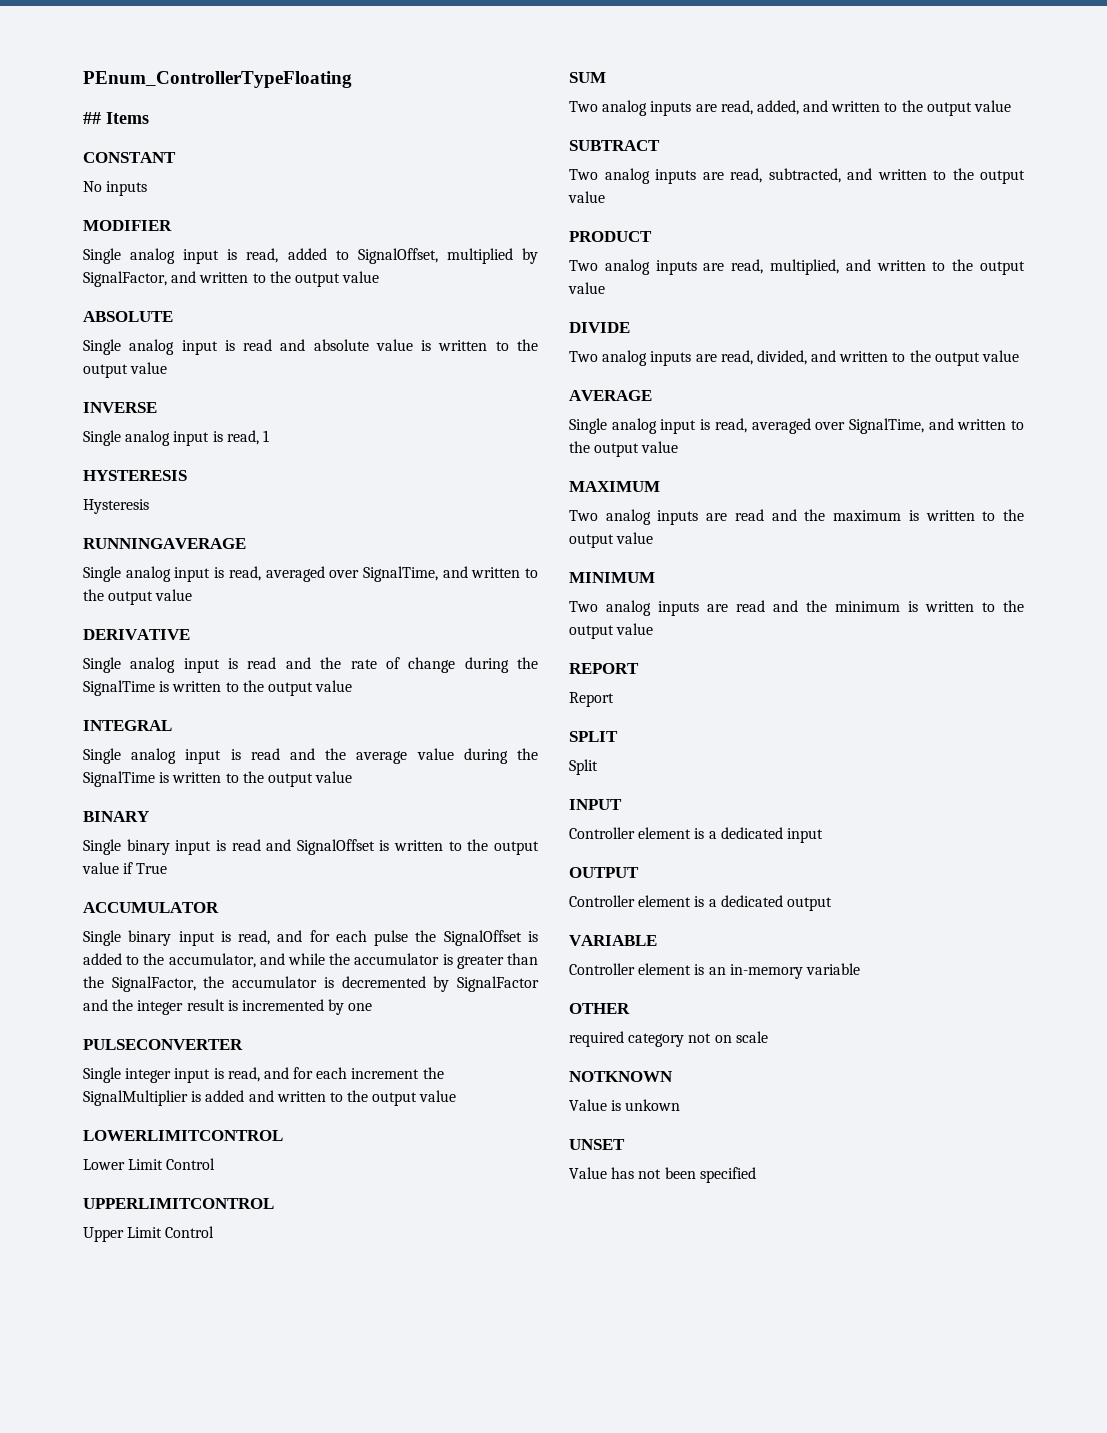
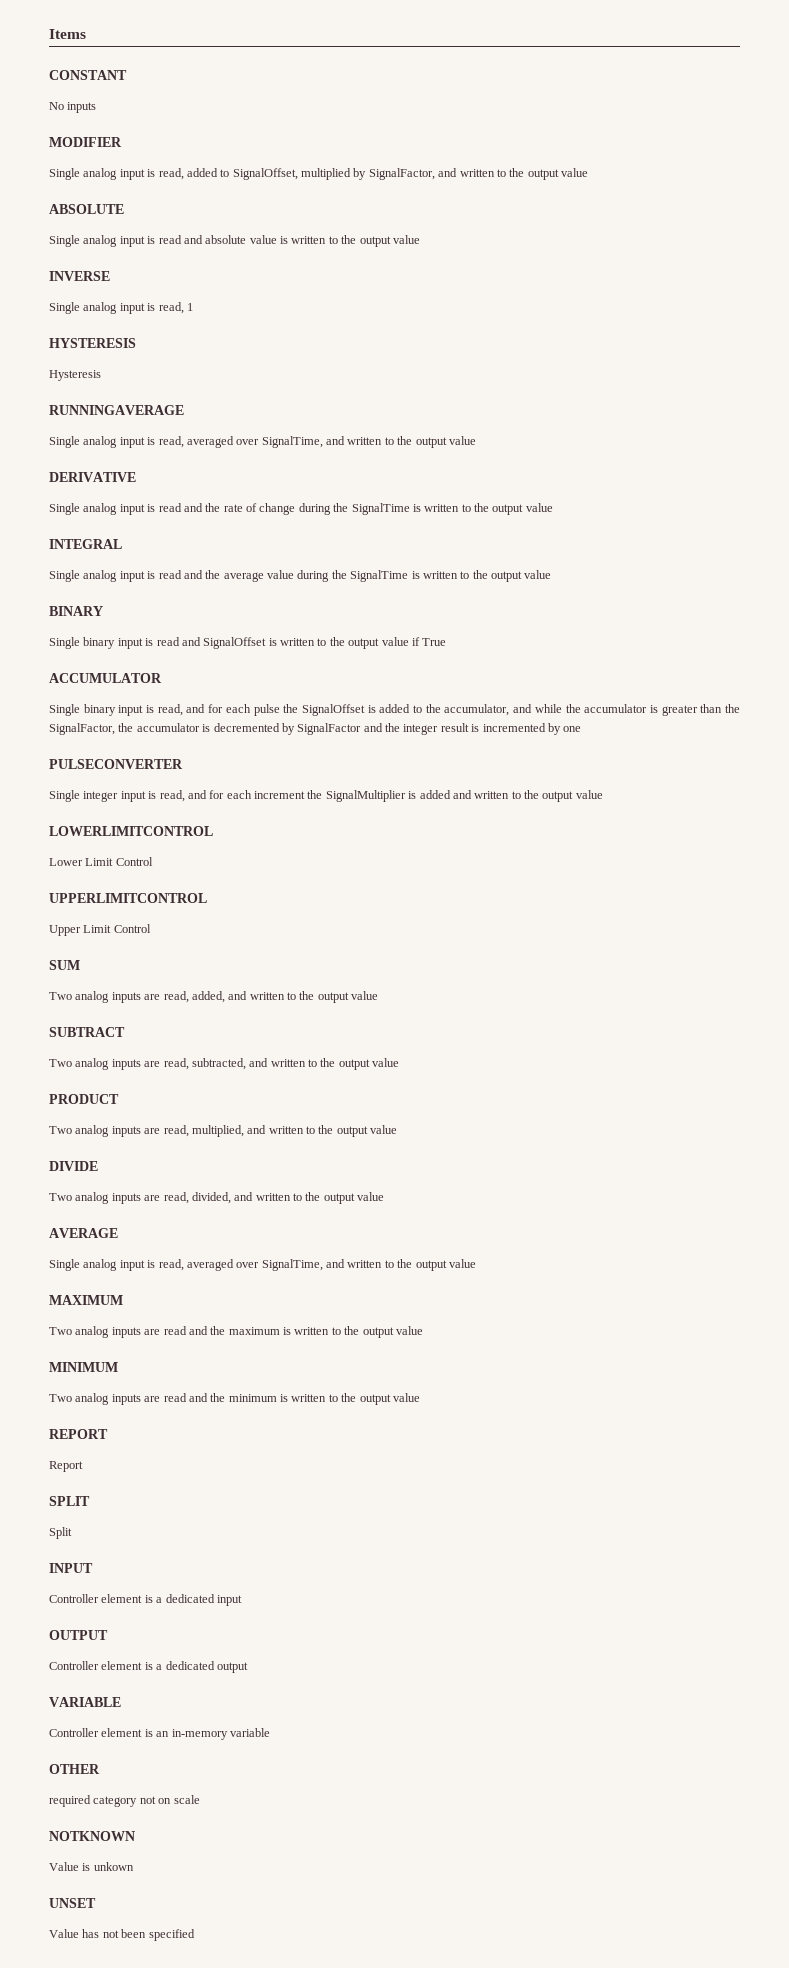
[83,71,352,88] [83,112,101,124] PEnum_ControllerTypeFloating // ## -> (49, 34) none

